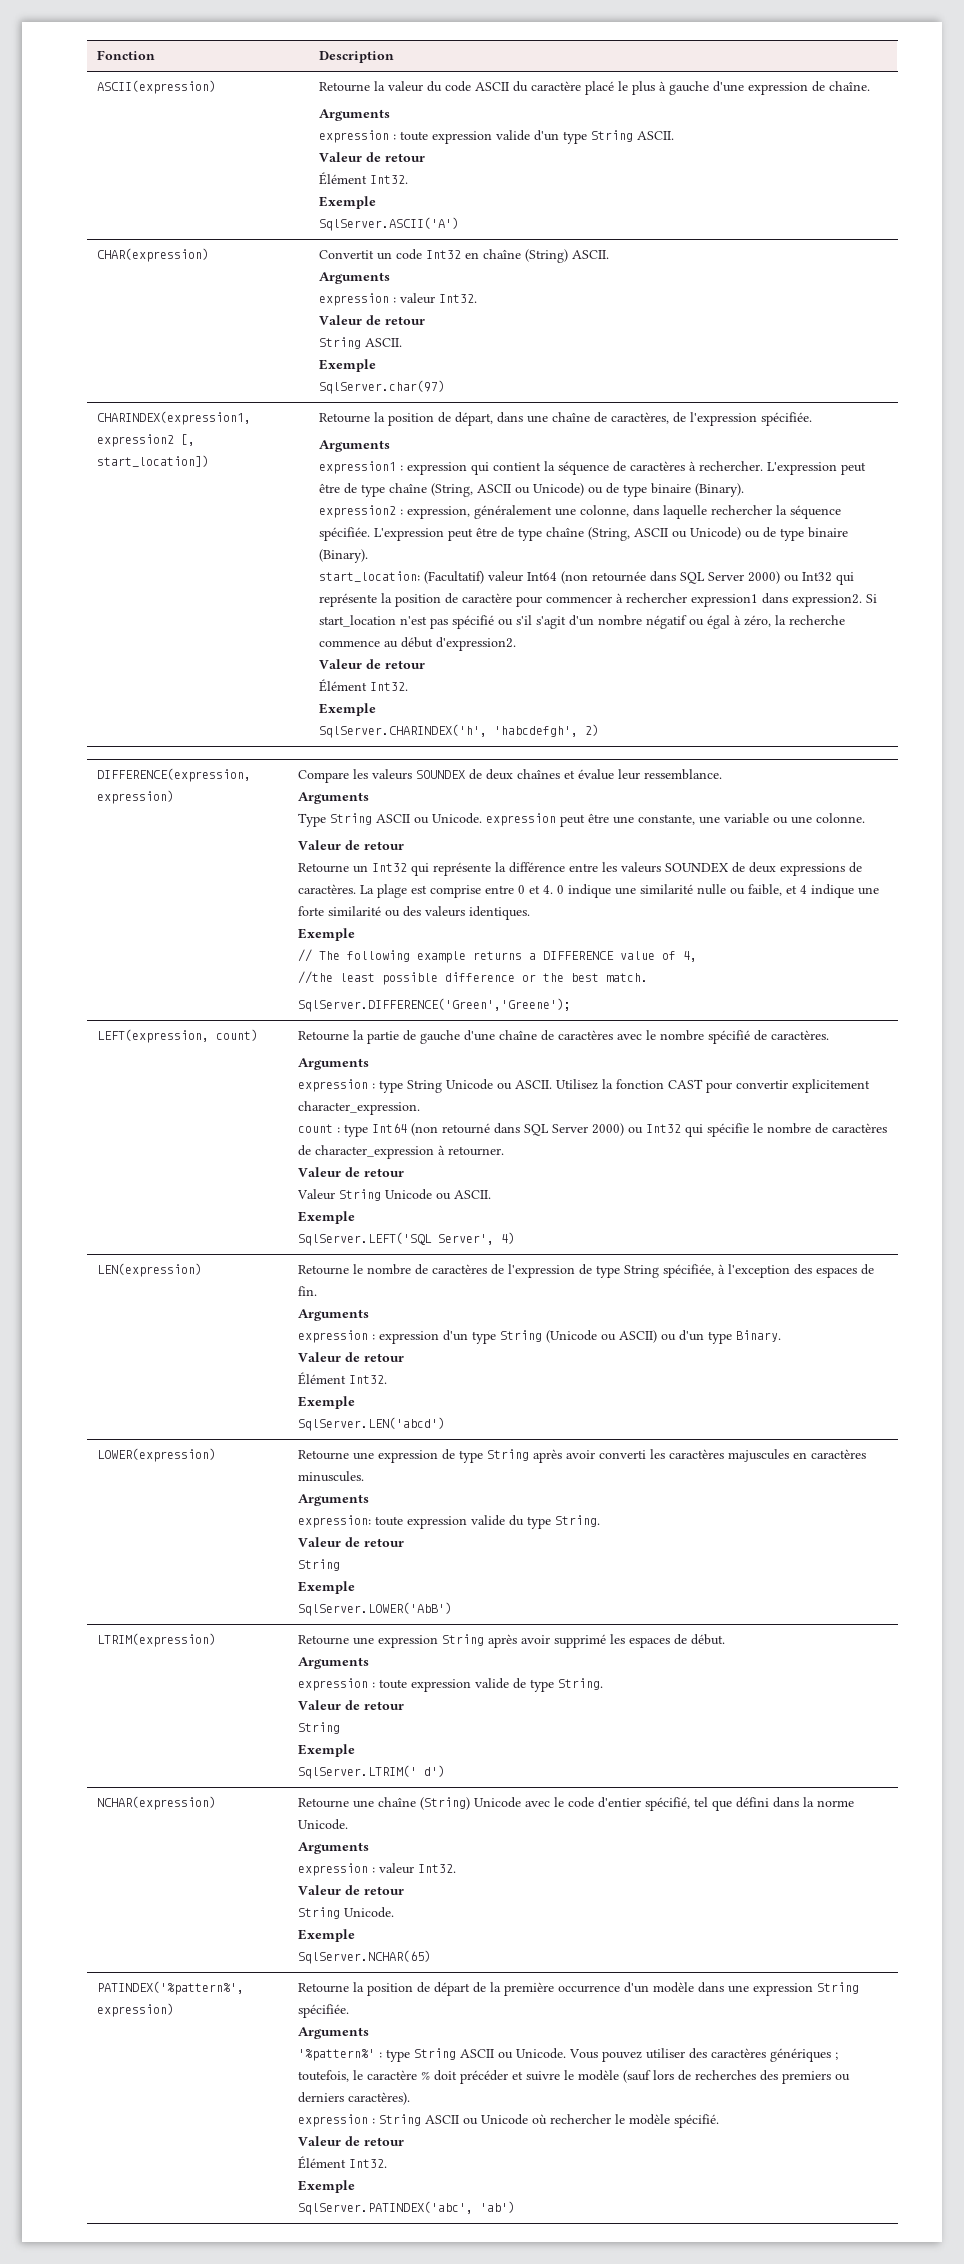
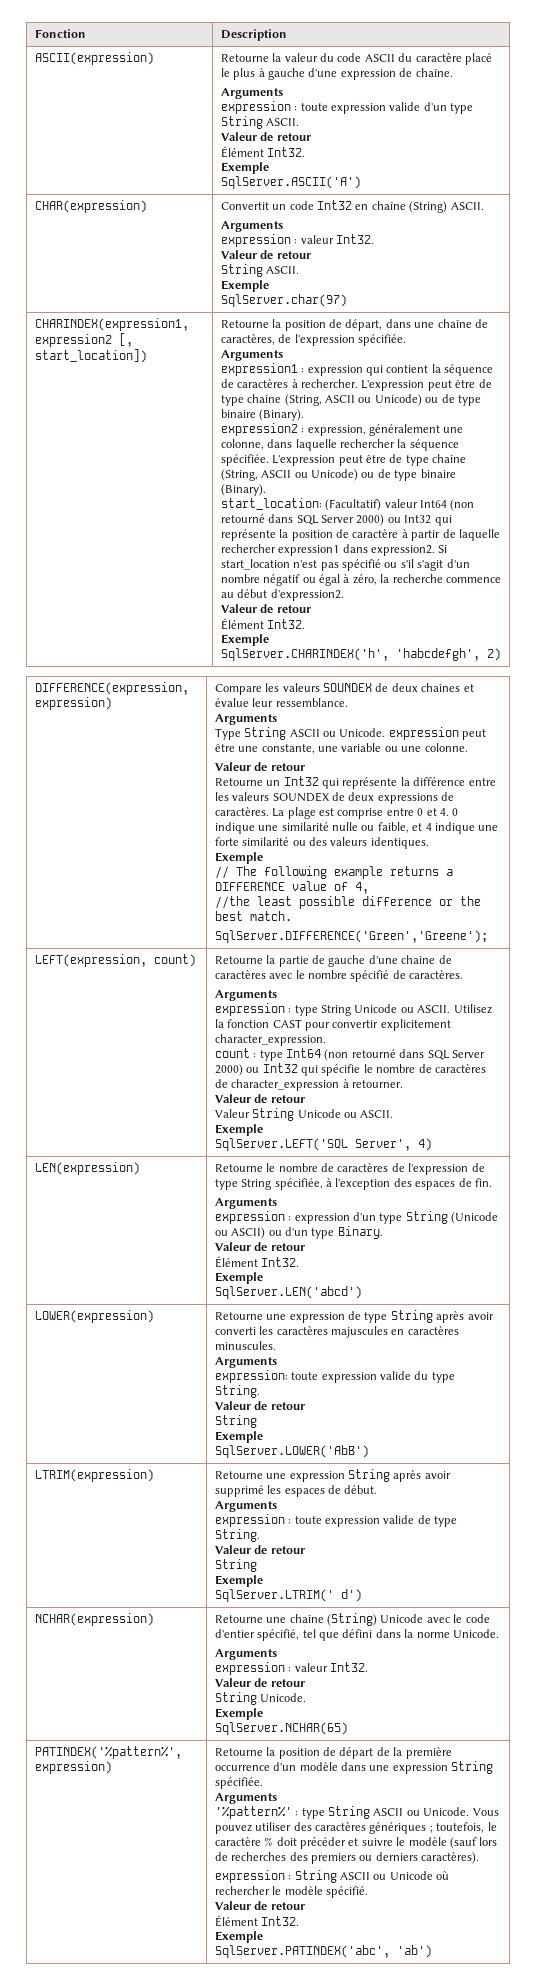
[592,571,647,582] retournée -> [220,514,265,523] retourné
[516,593,624,607] pour commencer à -> [401,529,500,541] à partir de laquelle

